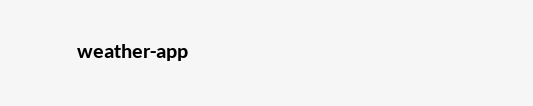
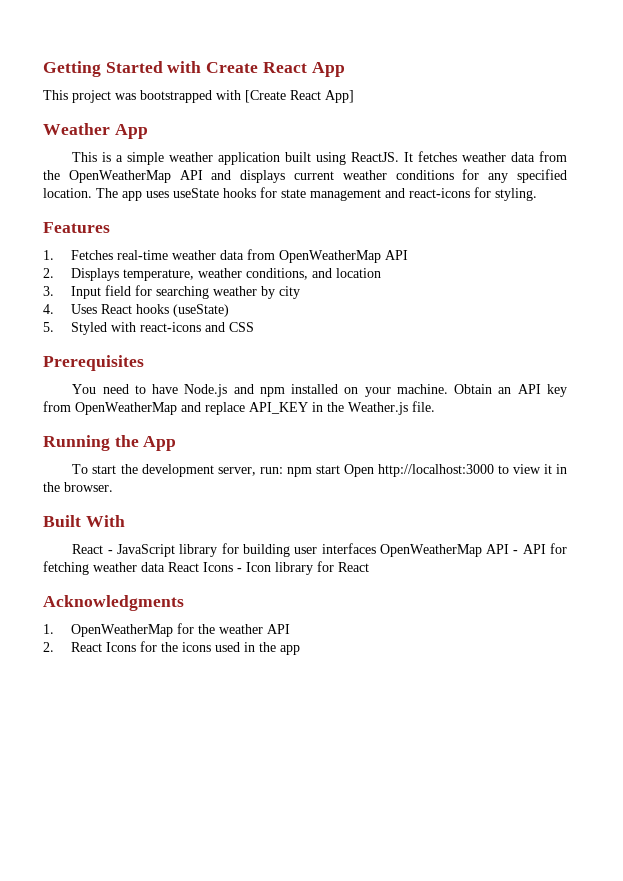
[77,44,188,61] weather-app -> [43,61,345,77] [43,90,354,103] [43,123,148,139] [72,151,567,165] [43,169,567,183] [43,187,537,201] [43,222,110,233] [43,249,408,263] [43,268,381,281] [43,285,300,299] [43,304,229,317] [43,322,254,335] [43,355,144,371] [72,384,568,397] [43,401,435,415] [43,435,177,451] [72,464,567,477] [43,482,113,492] [43,515,125,527] [72,543,567,557] [43,561,369,575] [43,595,184,611] [43,623,290,637] [43,641,300,655] Getting Started with Create React App // This project was bootstrapped with [Create React App] // Weather App // This is a simple weather application built using ReactJS. It fetches weather data from the OpenWeatherMap API and displays current weather conditions for any specified location. The app uses useState hooks for state management and react-icons for styling. // Features // 1. Fetches real-time weather data from OpenWeatherMap API // 2. Displays temperature, weather conditions, and location // 3. Input field for searching weather by city // 4. Uses React hooks (useState) // 5. Styled with react-icons and CSS // Prerequisites // You need to have Node.js and npm installed on your machine. Obtain an API key from OpenWeatherMap and replace API_KEY in the Weather.js file. // Running the App // To start the development server, run: npm start Open http://localhost:3000 to view it in the browser. // Built With // React - JavaScript library for building user interfaces OpenWeatherMap API - API for fetching weather data React Icons - Icon library for React // Acknowledgments // 1. OpenWeatherMap for the weather API // 2. React Icons for the icons used in the app

